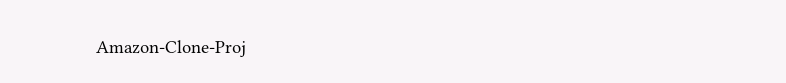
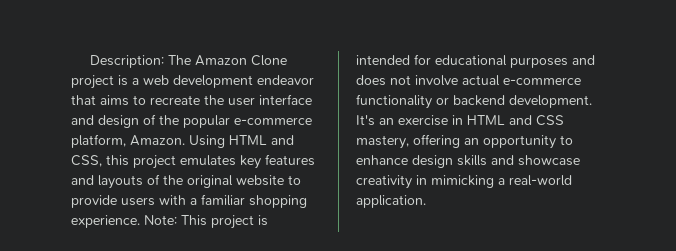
[96,40,246,57] Amazon-Clone-Proj -> [89,55,287,68] [71,75,314,89] [71,94,312,106] [71,114,312,128] [71,134,294,148] [71,154,315,169] [71,174,301,189] [71,194,307,208] [71,215,268,229] [356,54,595,68] [356,75,581,86] [356,94,592,109] [356,115,564,126] [356,134,573,149] [356,155,580,168] [356,175,572,189] [356,195,426,208] Description: The Amazon Clone project is a web development endeavor that aims to recreate the user interface and design of the popular e-commerce platform, Amazon. Using HTML and CSS, this project emulates key features and layouts of the original website to provide users with a familiar shopping experience. Note: This project is intended for educational purposes and does not involve actual e-commerce functionality or backend development. It's an exercise in HTML and CSS mastery, offering an opportunity to enhance design skills and showcase creativity in mimicking a real-world application.

